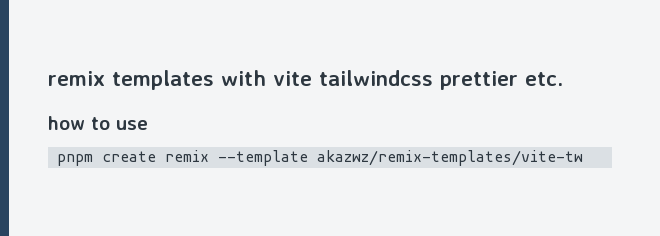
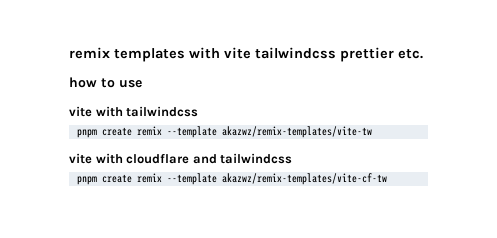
(148, 125) none -> [69,106,199,117] // vite with tailwindcss
(584, 158) none -> [69,153,293,164] [76,173,387,185] // vite with cloudflare and tailwindcss // pnpm create remix --template akazwz/remix-templates/vite-cf-tw

